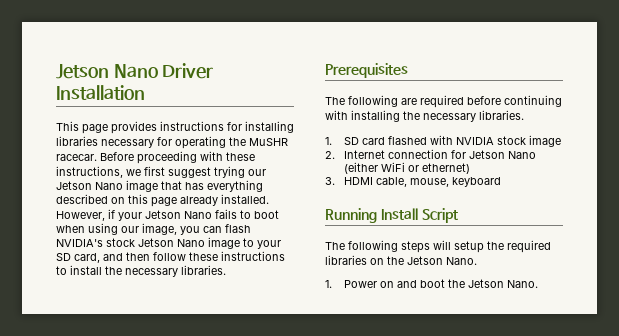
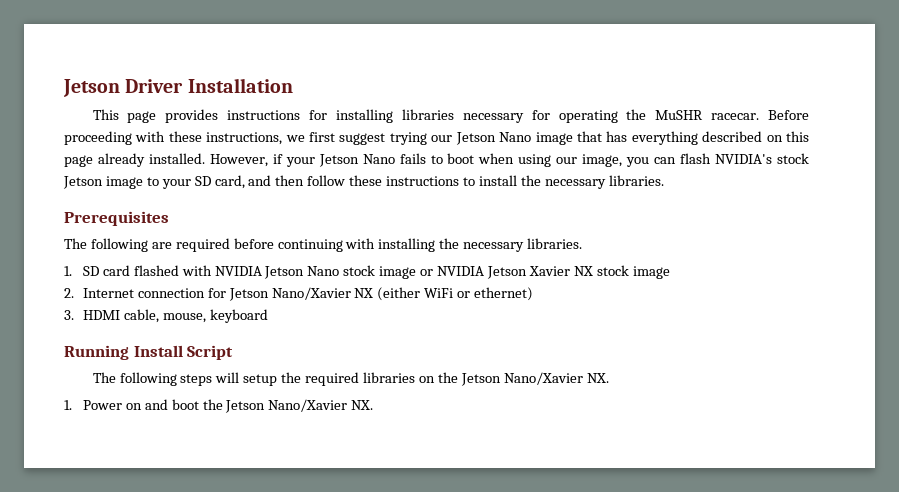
[56,64,158,79] Jetson Nano -> [63,79,120,97] Jetson
[177,239,205,247] Nano -> (103, 182) none
(495, 141) none -> [264,265,593,279] Jetson Nano stock image or NVIDIA Jetson Xavier NX
[508,151,537,159] Nano -> [271,287,374,300] Nano/Xavier NX
[446,257,477,265] Nano. -> [503,372,609,385] Nano/Xavier NX.
[507,280,539,288] Nano. -> [268,399,374,412] Nano/Xavier NX.

